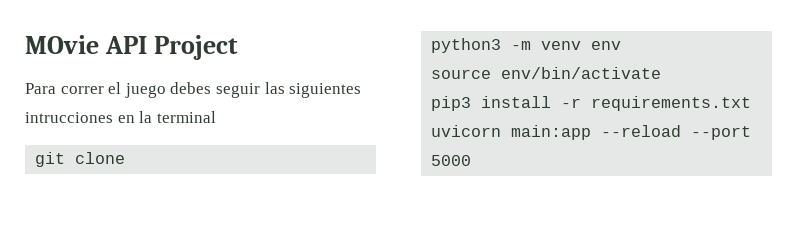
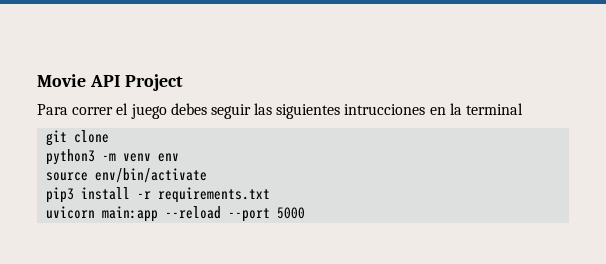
[25,35,99,54] MOvie -> [37,74,86,87] Movie

